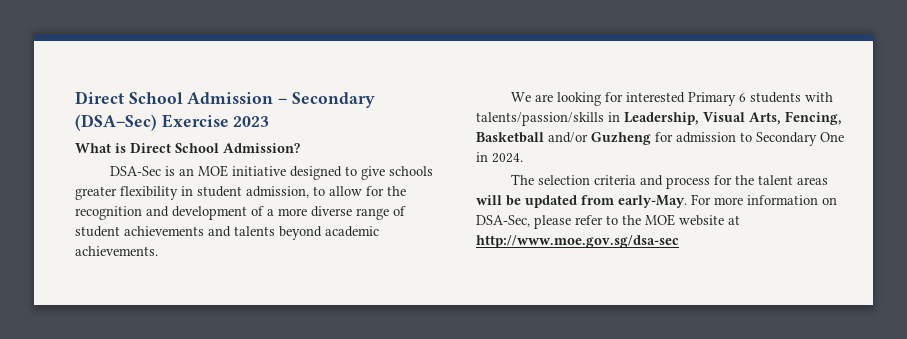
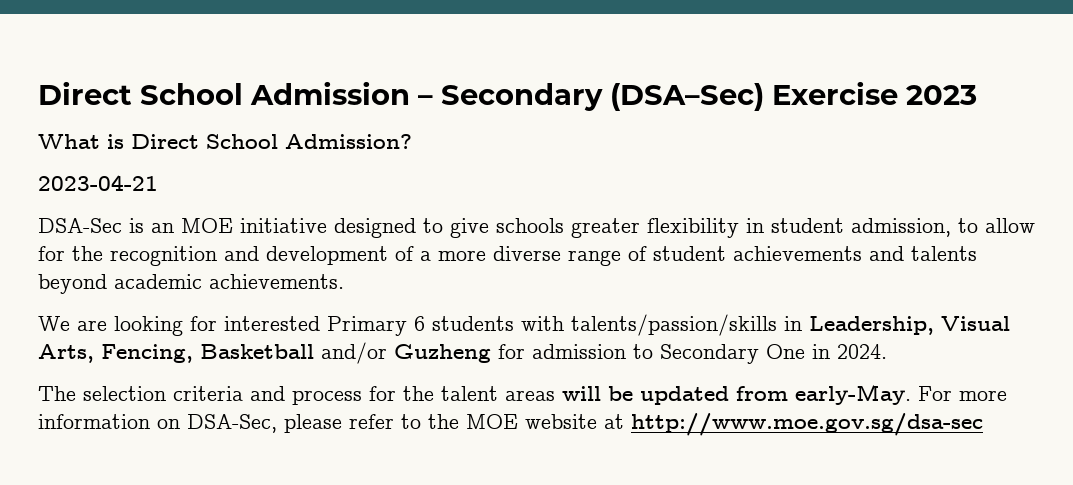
(300, 148) none -> [38,175,158,191] // 2023-04-21

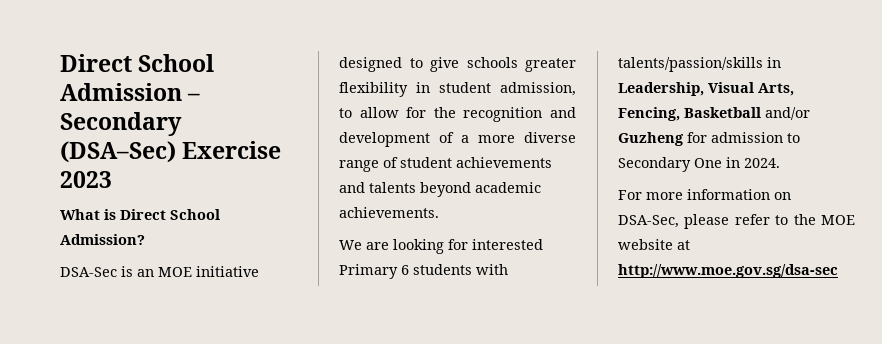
[38,175,158,191] // 2023-04-21 -> (145, 239) none
[38,384,911,405] The selection criteria and process for the talent areas will be updated from early-May. -> (780, 163) none

